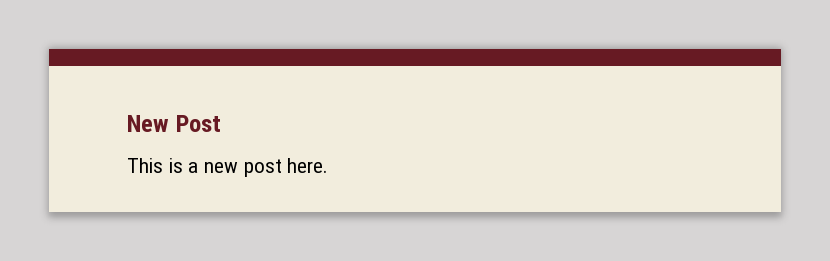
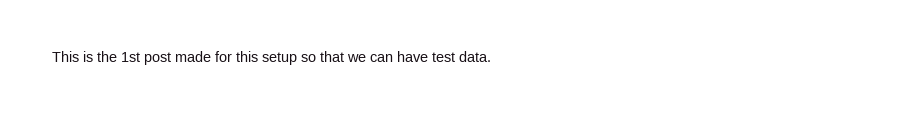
[127,115,221,132] [127,158,329,177] New Post // This is a new post here. -> [52,51,491,65] This is the 1st post made for this setup so that we can have test data.

